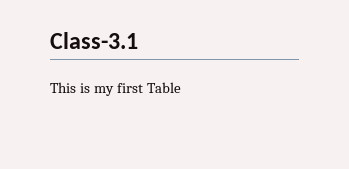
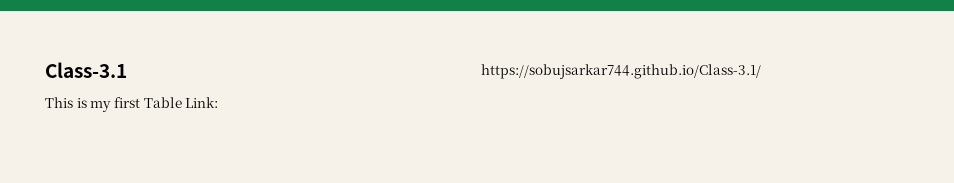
(181, 87) none -> [185,97,219,108] [481,64,761,79] Link: https://sobujsarkar744.github.io/Class-3.1/

